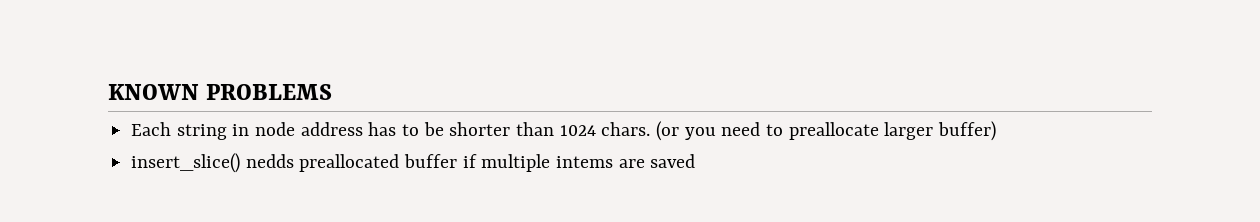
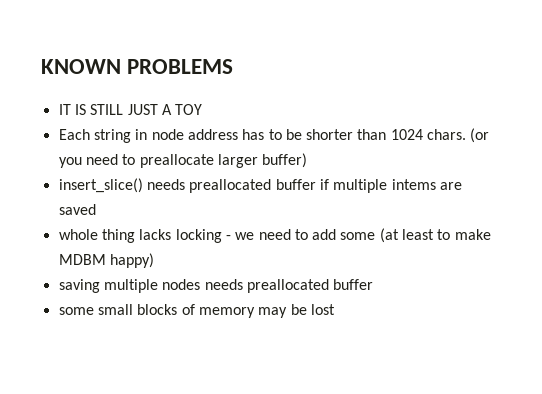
(333, 92) none -> [58,104,203,115] // IT IS STILL JUST A TOY
[245,154,294,168] nedds -> [146,179,185,190] needs
(696, 161) none -> [58,228,491,243] [58,253,154,268] [58,279,374,293] [58,304,335,318] // whole thing lacks locking - we need to add some (at least to make MDBM happy) // saving multiple nodes needs preallocated buffer // some small blocks of memory may be lost

